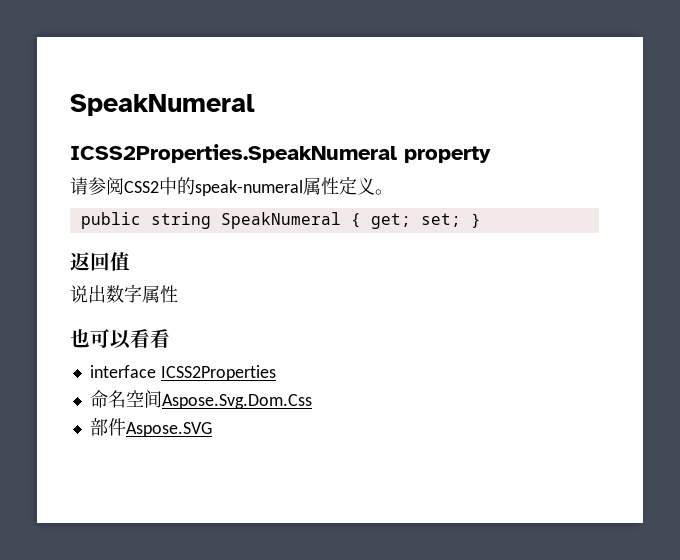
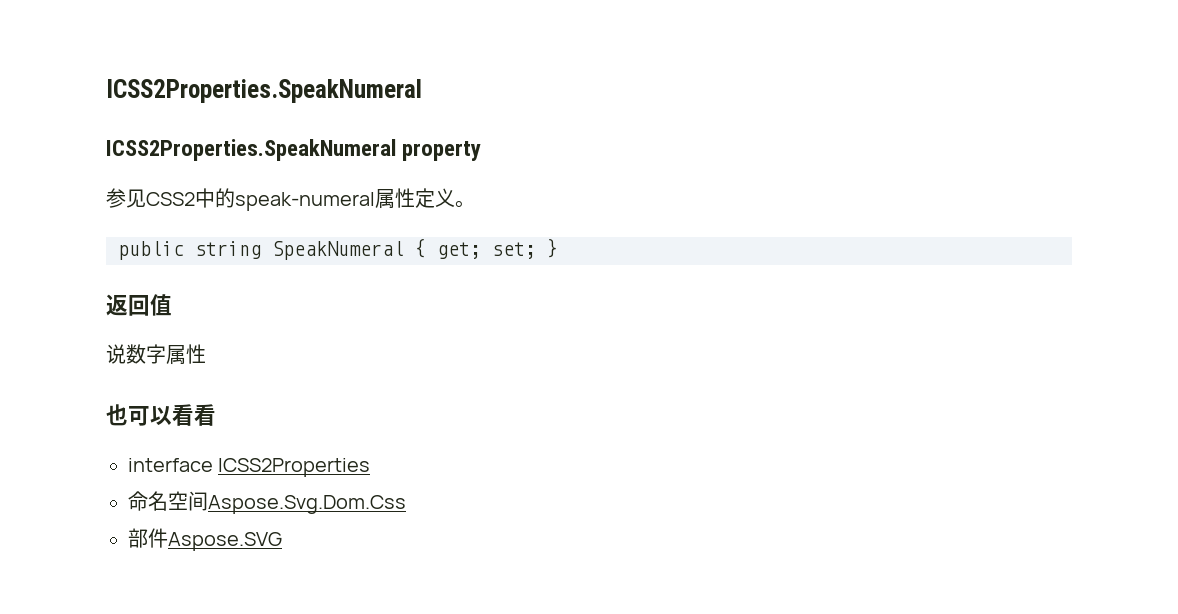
[70,94,255,116] SpeakNumeral -> [106,79,422,103] ICSS2Properties.SpeakNumeral
[70,177,124,195] 请参阅 -> [106,188,146,208] 参见
[88,285,106,303] 出 -> (126, 354) none

